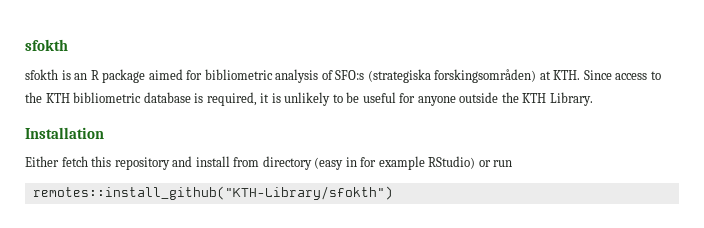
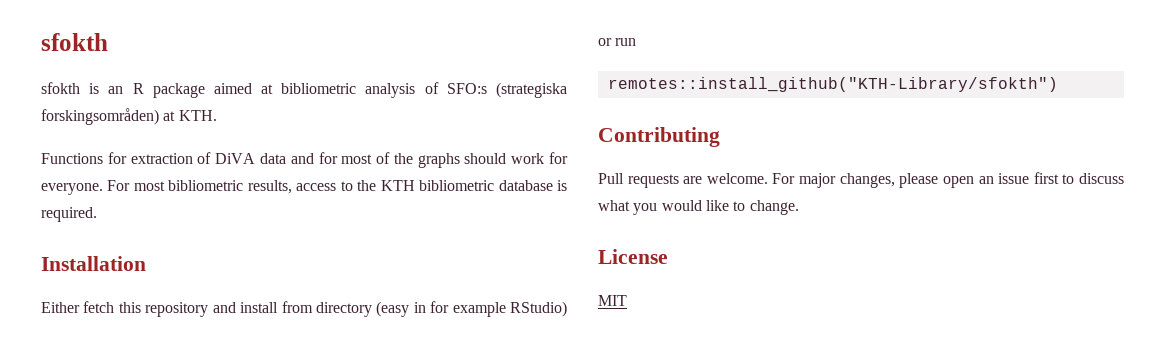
[186,70,203,80] for -> [261,84,274,94] at
[583,70,612,80] Since -> [41,152,568,168] [41,180,292,195] // Functions for extraction of DiVA data and for most of the graphs should work for everyone. For most bibliometric results,
[206,92,593,106] required, it is unlikely to be useful for anyone outside the KTH Library. -> [41,207,97,222] required.
(393, 193) none -> [598,127,720,147] [598,172,1125,188] [598,200,799,215] [598,249,668,264] [598,295,627,306] // Contributing // Pull requests are welcome. For major changes, please open an issue first to discuss what you would like to change. // License // MIT

